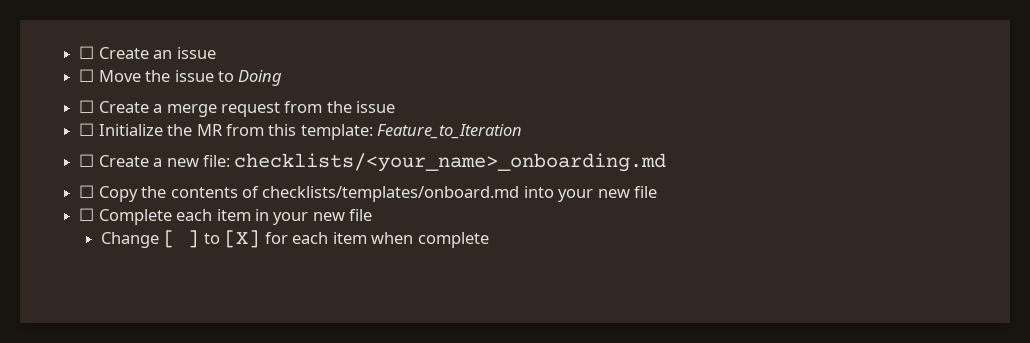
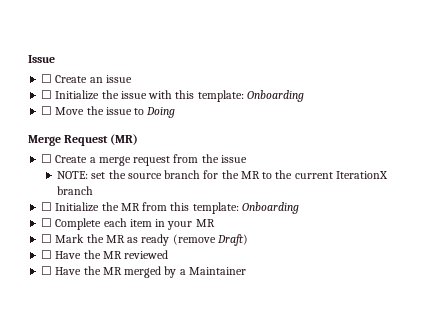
(79, 52) none -> [28,55,55,63] Issue //
(216, 53) none -> [41,90,304,102] // ☐ Initialize the issue with this template: Onboarding
(283, 78) none -> [28,134,139,146] // Merge Request (MR)
(396, 107) none -> [57,170,388,179] [57,186,94,195] // NOTE: set the source branch for the MR to the current IterationX branch
[377,124,523,139] [79,153,667,172] [79,185,658,202] Feature_to_Iteration // ☐ Create a new file: checklists/<your_name>_onboarding.md // ☐ Copy the contents of checklists/templates/onboard.md into your new file -> [241,202,299,214] Onboarding
[312,209,373,221] [101,230,489,248] new file // Change [ ] to [X] for each item when complete -> [195,219,215,227] [41,234,248,246] [41,250,169,259] [41,266,246,278] MR // ☐ Mark the MR as ready (remove Draft) // ☐ Have the MR reviewed // ☐ Have the MR merged by a Maintainer

